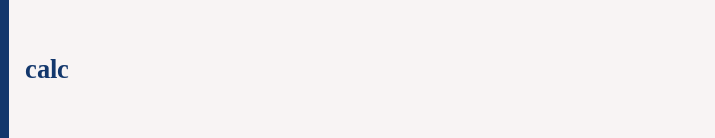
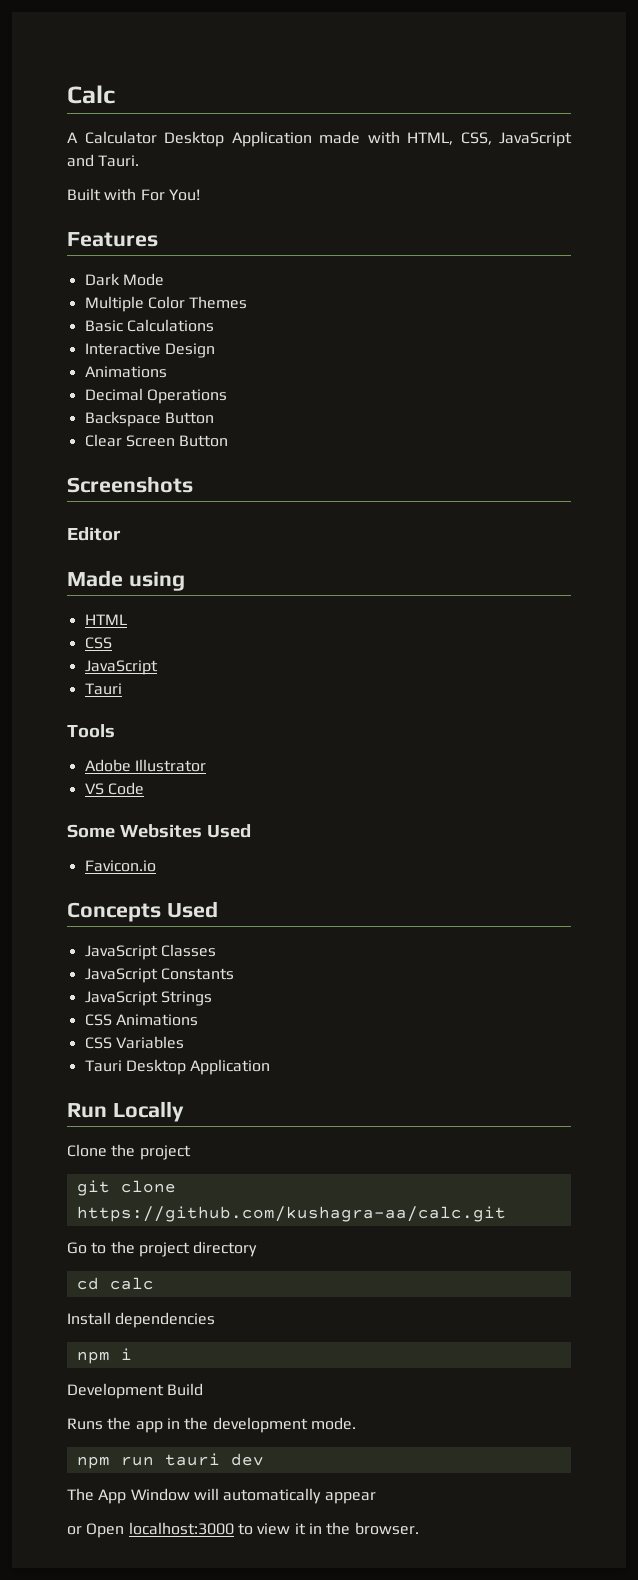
[25,59,69,78] calc -> [67,85,115,104] [67,131,572,147] [67,154,140,167] [67,188,200,201] [67,232,158,247] [84,273,164,286] [84,296,248,312] [84,319,214,332] [84,343,215,358] [84,366,167,378] [84,388,227,404] [84,411,214,427] [84,434,229,447] [67,476,193,493] [67,527,121,541] [67,570,185,591] [84,614,127,625] [84,637,112,649] [84,660,158,675] [84,683,122,695] [67,724,115,738] [84,759,206,772] [84,782,144,795] [67,824,251,838] [84,860,156,872] [67,901,218,922] [84,944,216,960] [84,968,234,983] [84,991,212,1006] [84,1014,198,1026] [84,1036,184,1049] [84,1059,271,1075] [67,1101,184,1122] [67,1144,191,1160] [76,1180,176,1196] [76,1206,506,1222] [67,1241,258,1257] [76,1277,154,1290] [67,1312,216,1328] [76,1348,132,1364] [67,1383,204,1399] [67,1417,356,1433] [76,1453,264,1469] [67,1488,376,1504] [67,1522,419,1538] Calc // A Calculator Desktop Application made with HTML, CSS, JavaScript and Tauri. // Built with For You! // Features // Dark Mode // Multiple Color Themes // Basic Calculations // Interactive Design // Animations // Decimal Operations // Backspace Button // Clear Screen Button // Screenshots // Editor // Made using // HTML // CSS // JavaScript // Tauri // Tools // Adobe Illustrator // VS Code // Some Websites Used // Favicon.io // Concepts Used // JavaScript Classes // JavaScript Constants // JavaScript Strings // CSS Animations // CSS Variables // Tauri Desktop Application // Run Locally // Clone the project // git clone https://github.com/kushagra-aa/calc.git // Go to the project directory // cd calc // Install dependencies // npm i // Development Build // Runs the app in the development mode. // npm run tauri dev // The App Window will automatically appear // or Open localhost:3000 to view it in the browser.

